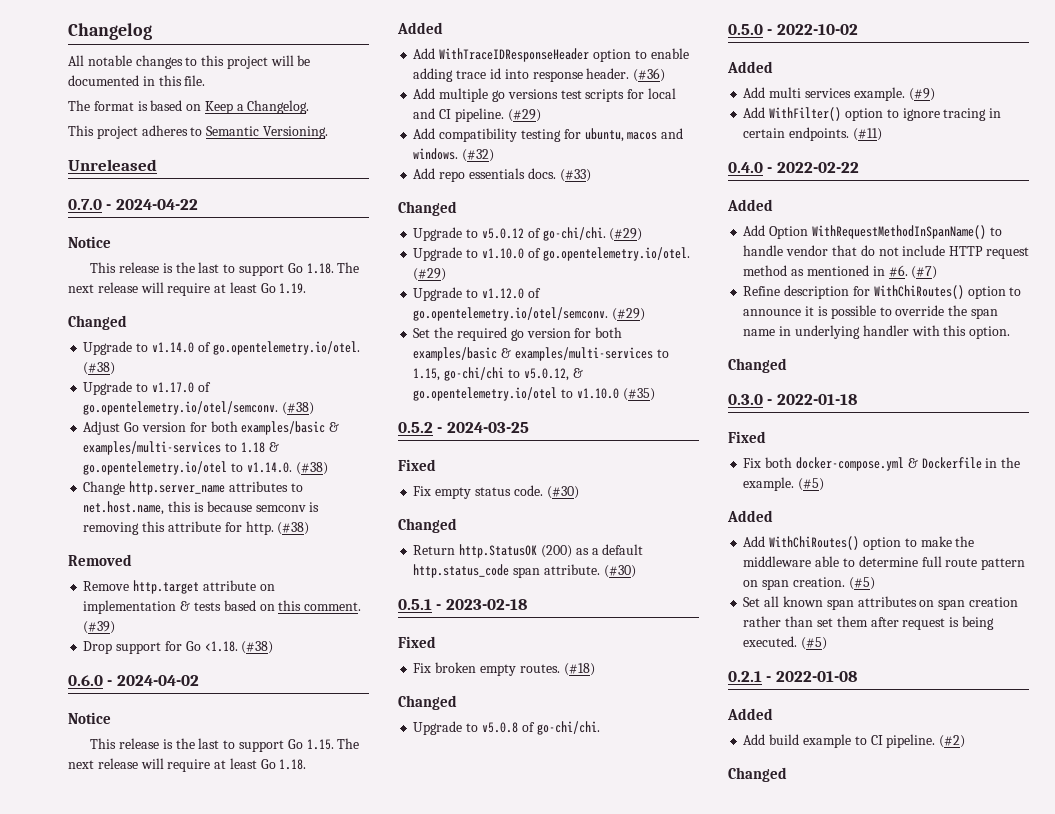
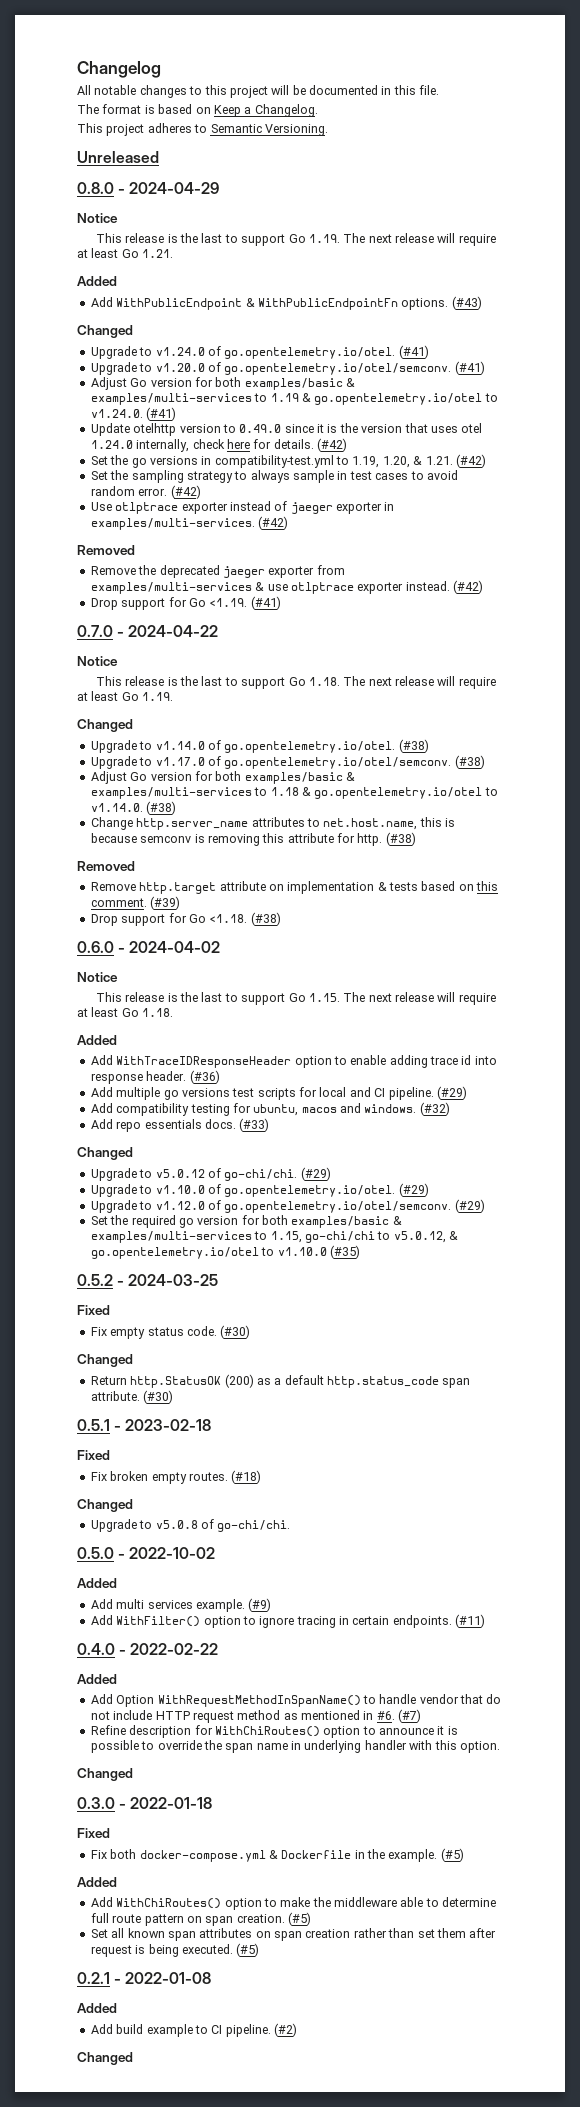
(157, 165) none -> [77,182,220,194] [77,213,118,223] [95,233,496,246] [77,248,174,258] [77,276,117,286] [90,296,482,310] [77,325,133,338] [90,345,429,359] [90,361,485,375] [90,377,355,390] [90,393,498,405] [90,407,177,421] [90,423,483,436] [90,438,347,452] [90,454,486,468] [90,470,458,483] [90,485,201,499] [90,501,395,514] [90,516,289,530] [77,545,135,555] [90,565,345,578] [90,580,483,594] [90,596,281,610] // 0.8.0 - 2024-04-29 // Notice // This release is the last to support Go 1.19. The next release will require at least Go 1.21. // Added // Add WithPublicEndpoint & WithPublicEndpointFn options. (#43) // Changed // Upgrade to v1.24.0 of go.opentelemetry.io/otel. (#41) // Upgrade to v1.20.0 of go.opentelemetry.io/otel/semconv. (#41) // Adjust Go version for both examples/basic & examples/multi-services to 1.19 & go.opentelemetry.io/otel to v1.24.0. (#41) // Update otelhttp version to 0.49.0 since it is the version that uses otel 1.24.0 internally, check here for details. (#42) // Set the go versions in compatibility-test.yml to 1.19, 1.20, & 1.21. (#42) // Set the sampling strategy to always sample in test cases to avoid random error. (#42) // Use otlptrace exporter instead of jaeger exporter in examples/multi-services. (#42) // Removed // Remove the deprecated jaeger exporter from examples/multi-services & use otlptrace exporter instead. (#42) // Drop support for Go <1.19. (#41)

